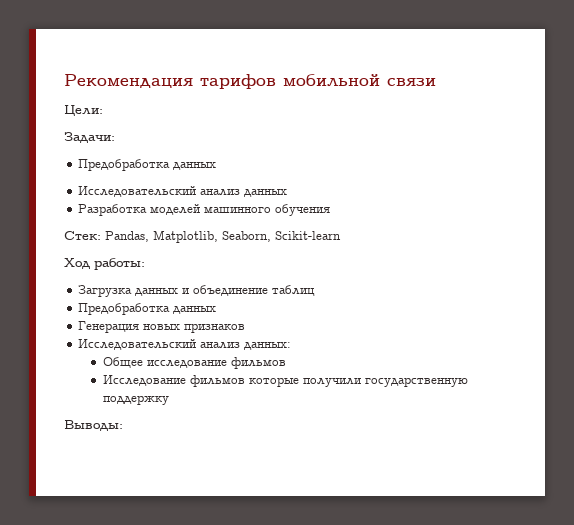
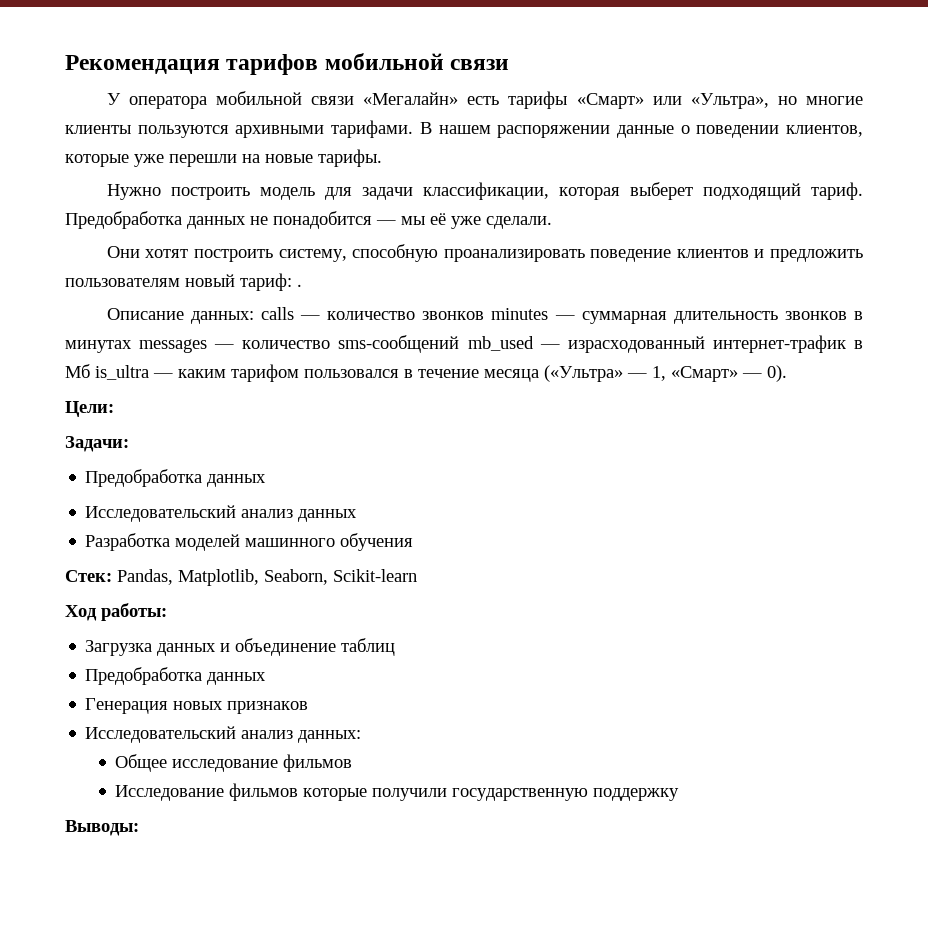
(436, 82) none -> [106,91,863,109] [65,120,864,138] [65,149,382,167] [106,182,864,200] [65,211,552,229] [106,244,863,262] [65,273,302,291] [106,307,863,324] [65,335,863,353] [65,364,787,382] // У оператора мобильной связи «Мегалайн» есть тарифы «Смарт» или «Ультра», но многие клиенты пользуются архивными тарифами. В нашем распоряжении данные о поведении клиентов, которые уже перешли на новые тарифы. // Нужно построить модель для задачи классификации, которая выберет подходящий тариф. Предобработка данных не понадобится — мы её уже сделали. // Они хотят построить систему, способную проанализировать поведение клиентов и предложить пользователям новый тариф: . // Описание данных: сalls — количество звонков minutes — суммарная длительность звонков в минутах messages — количество sms-сообщений mb_used — израсходованный интернет-трафик в Мб is_ultra — каким тарифом пользовался в течение месяца («Ультра» — 1, «Смарт» — 0).

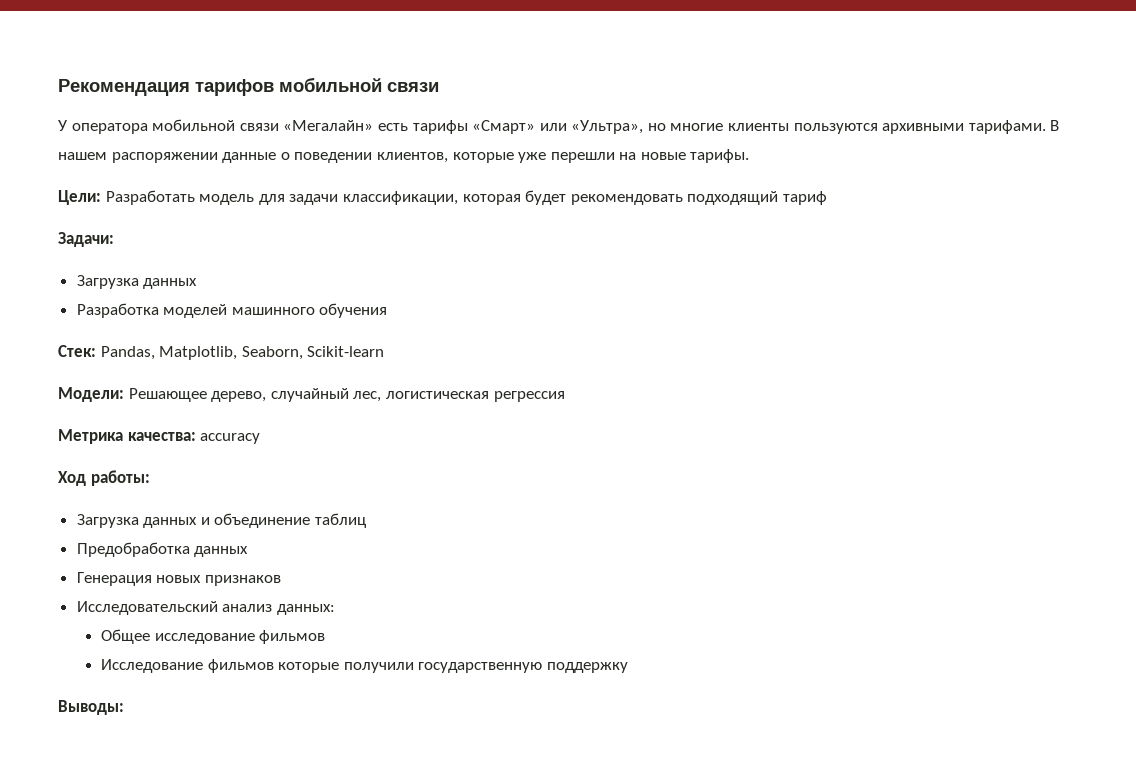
[106,184,250,200] Нужно построить -> [58,190,195,205] Цели: Разработать
[629,182,864,200] [65,211,552,229] [106,244,863,262] [65,273,302,291] [106,307,863,324] [65,335,863,353] [65,364,787,382] [65,401,114,417] [65,436,129,452] [85,469,267,487] [85,505,294,522] выберет подходящий тариф. Предобработка данных не понадобится — мы её уже сделали. // Они хотят построить систему, способную проанализировать поведение клиентов и предложить пользователям новый тариф: . // Описание данных: сalls — количество звонков minutes — суммарная длительность звонков в минутах messages — количество sms-сообщений mb_used — израсходованный интернет-трафик в Мб is_ultra — каким тарифом пользовался в течение месяца («Ультра» — 1, «Смарт» — 0). // Цели: // Задачи: // Предобработка данных // Исследовательский анализ -> [525,190,827,205] [58,232,114,247] [76,275,139,289] будет рекомендовать подходящий тариф // Задачи: // Загрузка
(417, 575) none -> [58,387,565,402] [58,429,261,444] // Модели: Решающее дерево, случайный лес, логистическая регрессия // Метрика качества: accuracy

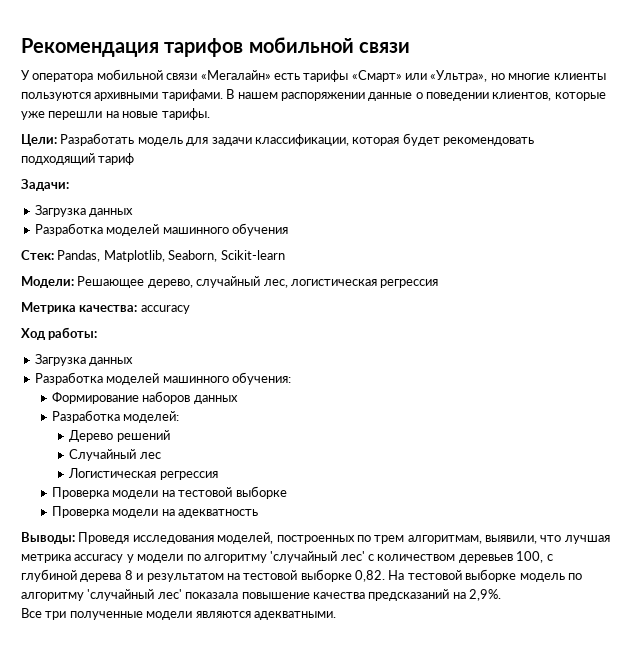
[200,513,367,528] [76,542,249,557] [76,572,281,586] [76,601,335,615] [101,629,326,644] [101,659,628,673] [58,700,124,715] и объединение таблиц // Предобработка данных // Генерация новых признаков // Исследовательский анализ данных: // Общее исследование фильмов // Исследование фильмов которые получили государственную поддержку // Выводы: -> [34,372,291,385] [52,391,238,404] [52,410,180,423] [69,430,170,442] [69,449,161,461] [68,468,218,480] [52,486,287,499] [52,506,259,518] [21,532,610,544] [21,551,553,563] [21,569,582,582] [21,589,501,601] [21,608,336,620] // Разработка моделей машинного обучения: // Формирование наборов данных // Разработка моделей: // Дерево решений // Случайный лес // Логистическая регрессия // Проверка модели на тестовой выборке // Проверка модели на адекватность // Выводы: Проведя исследования моделей, построенных по трем алгоритмам, выявили, что лучшая метрика accuracy у модели по алгоритму 'случайный лес' с количеством деревьев 100, с глубиной дерева 8 и результатом на тестовой выборке 0,82. На тестовой выборке модель по алгоритму 'случайный лес' показала повышение качества предсказаний на 2,9%. // Все три полученные модели являются адекватными.

